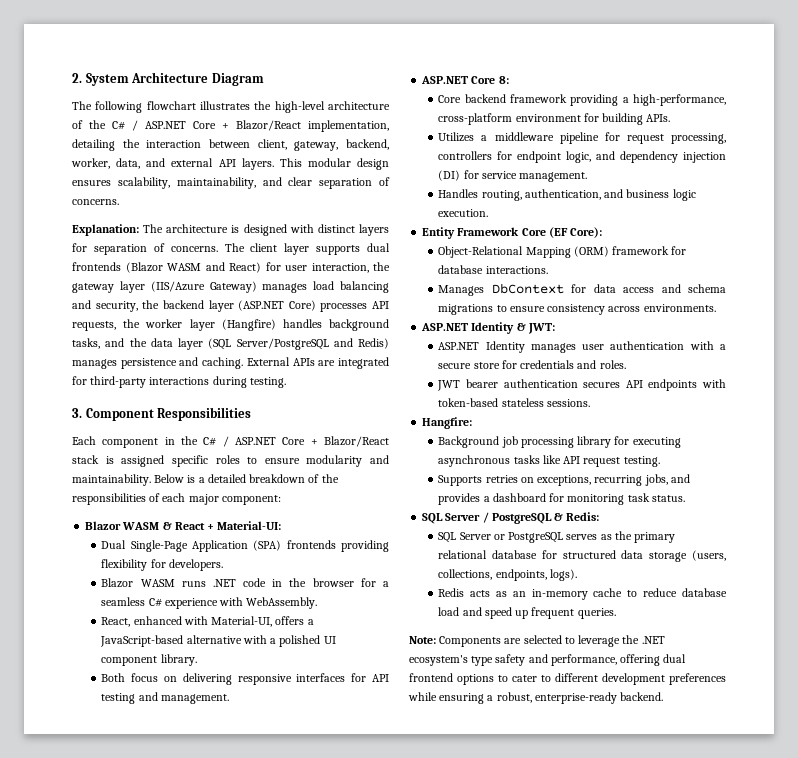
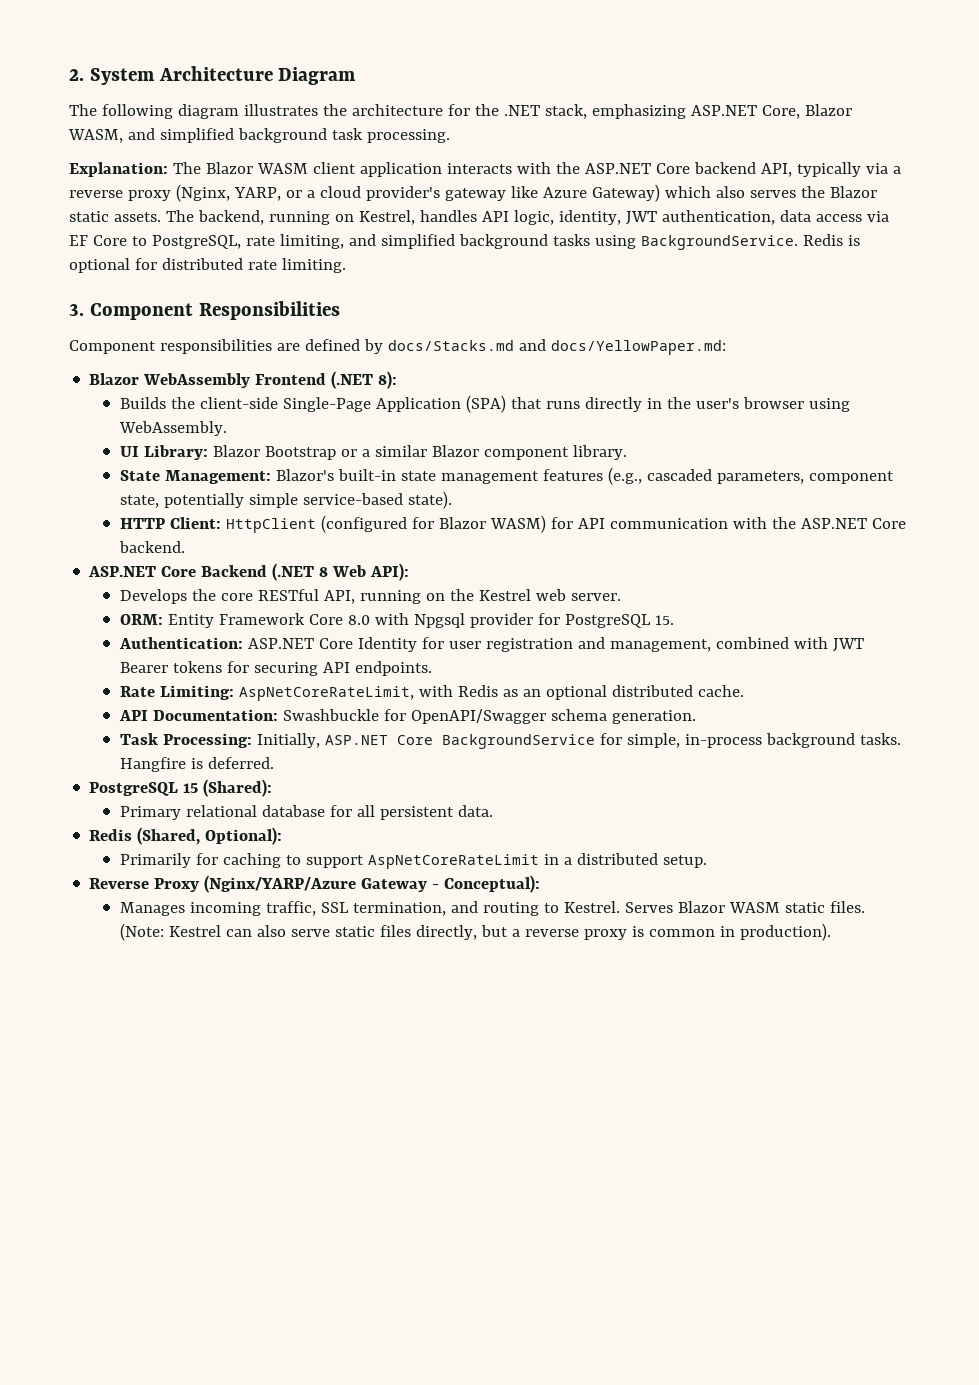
[146,101,196,110] flowchart -> [177,104,239,119] diagram
[274,101,390,113] [72,120,389,132] [72,139,389,151] [71,158,389,170] [72,177,391,189] [72,199,119,205] [72,224,389,236] [72,243,390,255] [72,262,390,273] [72,281,390,293] [72,300,389,312] [72,319,389,331] [72,338,389,350] [72,357,390,369] [72,376,286,388] [72,407,252,421] [72,436,389,448] [72,455,389,467] [72,474,339,486] [72,493,281,505] [85,521,282,530] [101,540,390,552] [101,559,223,571] [101,578,389,588] [101,597,318,609] [101,616,314,627] [100,635,336,647] [101,654,197,666] [101,673,389,685] [101,692,229,704] [421,76,509,84] [438,94,726,106] [438,113,671,125] [438,132,726,144] [438,151,726,163] [438,170,588,182] [438,189,696,201] [438,209,489,217] [422,227,603,239] [438,246,687,258] [438,265,548,274] [438,283,726,296] [438,304,716,315] [421,322,555,334] [438,341,726,353] [438,360,626,369] [437,379,726,391] [438,398,590,407] [422,417,473,429] [438,436,681,448] [438,455,660,467] [438,474,690,486] [438,493,685,505] [422,512,600,524] [438,531,675,543] [438,550,726,562] [438,569,577,581] [438,588,727,600] [438,607,616,619] [409,635,665,647] [409,654,687,666] [409,673,726,685] [408,692,664,704] high-level architecture of the C# / ASP.NET Core + Blazor/React implementation, detailing the interaction between client, gateway, backend, worker, data, and external API layers. This modular design ensures scalability, maintainability, and clear separation of concerns. // Explanation: The architecture is designed with distinct layers for separation of concerns. The client layer supports dual frontends (Blazor WASM and React) for user interaction, the gateway layer (IIS/Azure Gateway) manages load balancing and security, the backend layer (ASP.NET Core) processes API requests, the worker layer (Hangfire) handles background tasks, and the data layer (SQL Server/PostgreSQL and Redis) manages persistence and caching. External APIs are integrated for third-party interactions during testing. // 3. Component Responsibilities // Each component in the C# / ASP.NET Core + Blazor/React stack is assigned specific roles to ensure modularity and maintainability. Below is a detailed breakdown of the responsibilities of each major component: // Blazor WASM & React + Material-UI: // Dual Single-Page Application (SPA) frontends providing flexibility for developers. // Blazor WASM runs .NET code in the browser for a seamless C# experience with WebAssembly. // React, enhanced with Material-UI, offers a JavaScript-based alternative with a polished UI component library. // Both focus on delivering responsive interfaces for API testing and management. // ASP.NET Core 8: // Core backend framework providing a high-performance, cross-platform environment for building APIs. // Utilizes a middleware pipeline for request processing, controllers for endpoint logic, and dependency injection (DI) for service management. // Handles routing, authentication, and business logic execution. // Entity Framework Core (EF Core): // Object-Relational Mapping (ORM) framework for database interactions. // Manages DbContext for data access and schema migrations to ensure consistency across environments. // ASP.NET Identity & JWT: // ASP.NET Identity manages user authentication with a secure store for credentials and roles. // JWT bearer authentication secures API endpoints with token-based stateless sessions. // Hangfire: // Background job processing library for executing asynchronous tasks like API request testing. // Supports retries on exceptions, recurring jobs, and provides a dashboard for monitoring task status. // SQL Server / PostgreSQL & Redis: // SQL Server or PostgreSQL serves as the primary relational database for structured data storage (users, collections, endpoints, logs). // Redis acts as an in-memory cache to reduce database load and speed up frequent queries. // Note: Components are selected to leverage the .NET ecosystem's type safety and performance, offering dual frontend options to cater to different development preferences while ensuring a robust, enterprise-ready backend. -> [351,104,852,119] [68,128,450,143] [69,162,901,177] [69,184,877,202] [69,210,889,225] [69,234,860,250] [69,258,346,273] [69,301,340,320] [69,339,726,355] [89,371,398,389] [119,395,850,413] [118,421,227,436] [119,445,627,460] [119,467,894,485] [119,491,452,509] [119,515,906,533] [118,541,185,553] [88,563,410,581] [119,589,621,604] [119,613,674,628] [118,637,864,652] [119,661,432,676] [119,685,744,701] [118,709,696,724] [119,733,901,749] [119,757,274,772] [89,779,273,797] [119,805,493,820] [89,827,283,845] [119,853,707,869] [89,875,541,893] [119,901,865,916] [119,923,831,941] architecture for the .NET stack, emphasizing ASP.NET Core, Blazor WASM, and simplified background task processing. // Explanation: The Blazor WASM client application interacts with the ASP.NET Core backend API, typically via a reverse proxy (Nginx, YARP, or a cloud provider's gateway like Azure Gateway) which also serves the Blazor static assets. The backend, running on Kestrel, handles API logic, identity, JWT authentication, data access via EF Core to PostgreSQL, rate limiting, and simplified background tasks using BackgroundService. Redis is optional for distributed rate limiting. // 3. Component Responsibilities // Component responsibilities are defined by docs/Stacks.md and docs/YellowPaper.md: // Blazor WebAssembly Frontend (.NET 8): // Builds the client-side Single-Page Application (SPA) that runs directly in the user's browser using WebAssembly. // UI Library: Blazor Bootstrap or a similar Blazor component library. // State Management: Blazor's built-in state management features (e.g., cascaded parameters, component state, potentially simple service-based state). // HTTP Client: HttpClient (configured for Blazor WASM) for API communication with the ASP.NET Core backend. // ASP.NET Core Backend (.NET 8 Web API): // Develops the core RESTful API, running on the Kestrel web server. // ORM: Entity Framework Core 8.0 with Npgsql provider for PostgreSQL 15. // Authentication: ASP.NET Core Identity for user registration and management, combined with JWT Bearer tokens for securing API endpoints. // Rate Limiting: AspNetCoreRateLimit, with Redis as an optional distributed cache. // API Documentation: Swashbuckle for OpenAPI/Swagger schema generation. // Task Processing: Initially, ASP.NET Core BackgroundService for simple, in-process background tasks. Hangfire is deferred. // PostgreSQL 15 (Shared): // Primary relational database for all persistent data. // Redis (Shared, Optional): // Primarily for caching to support AspNetCoreRateLimit in a distributed setup. // Reverse Proxy (Nginx/YARP/Azure Gateway - Conceptual): // Manages incoming traffic, SSL termination, and routing to Kestrel. Serves Blazor WASM static files. (Note: Kestrel can also serve static files directly, but a reverse proxy is common in production).

